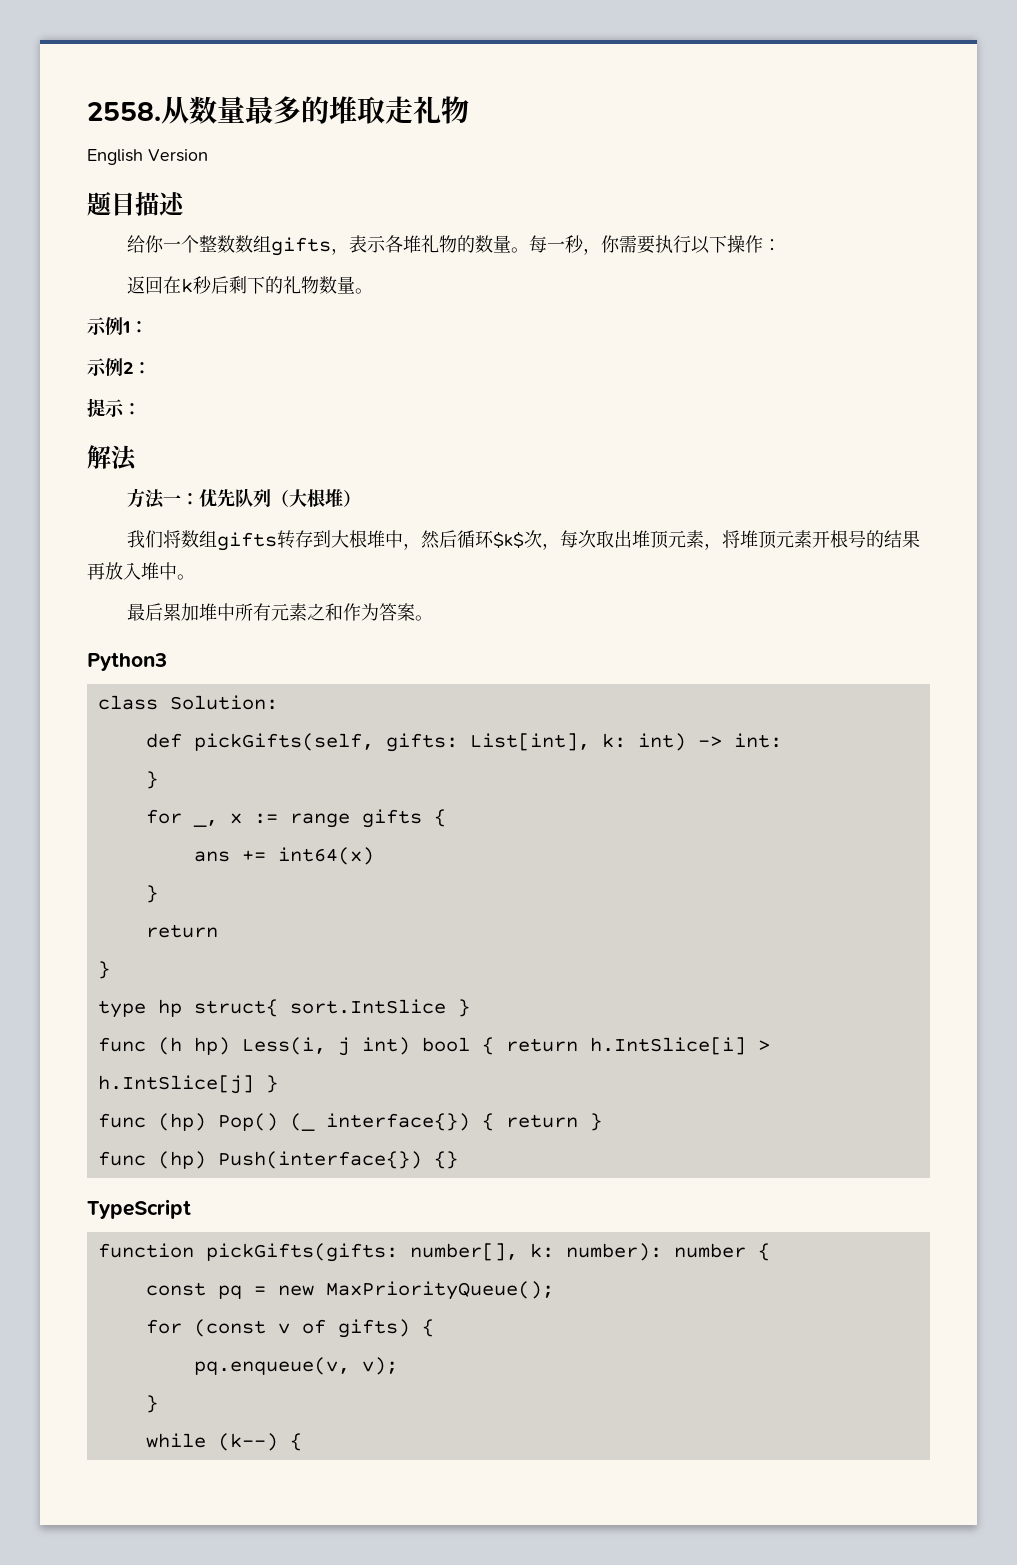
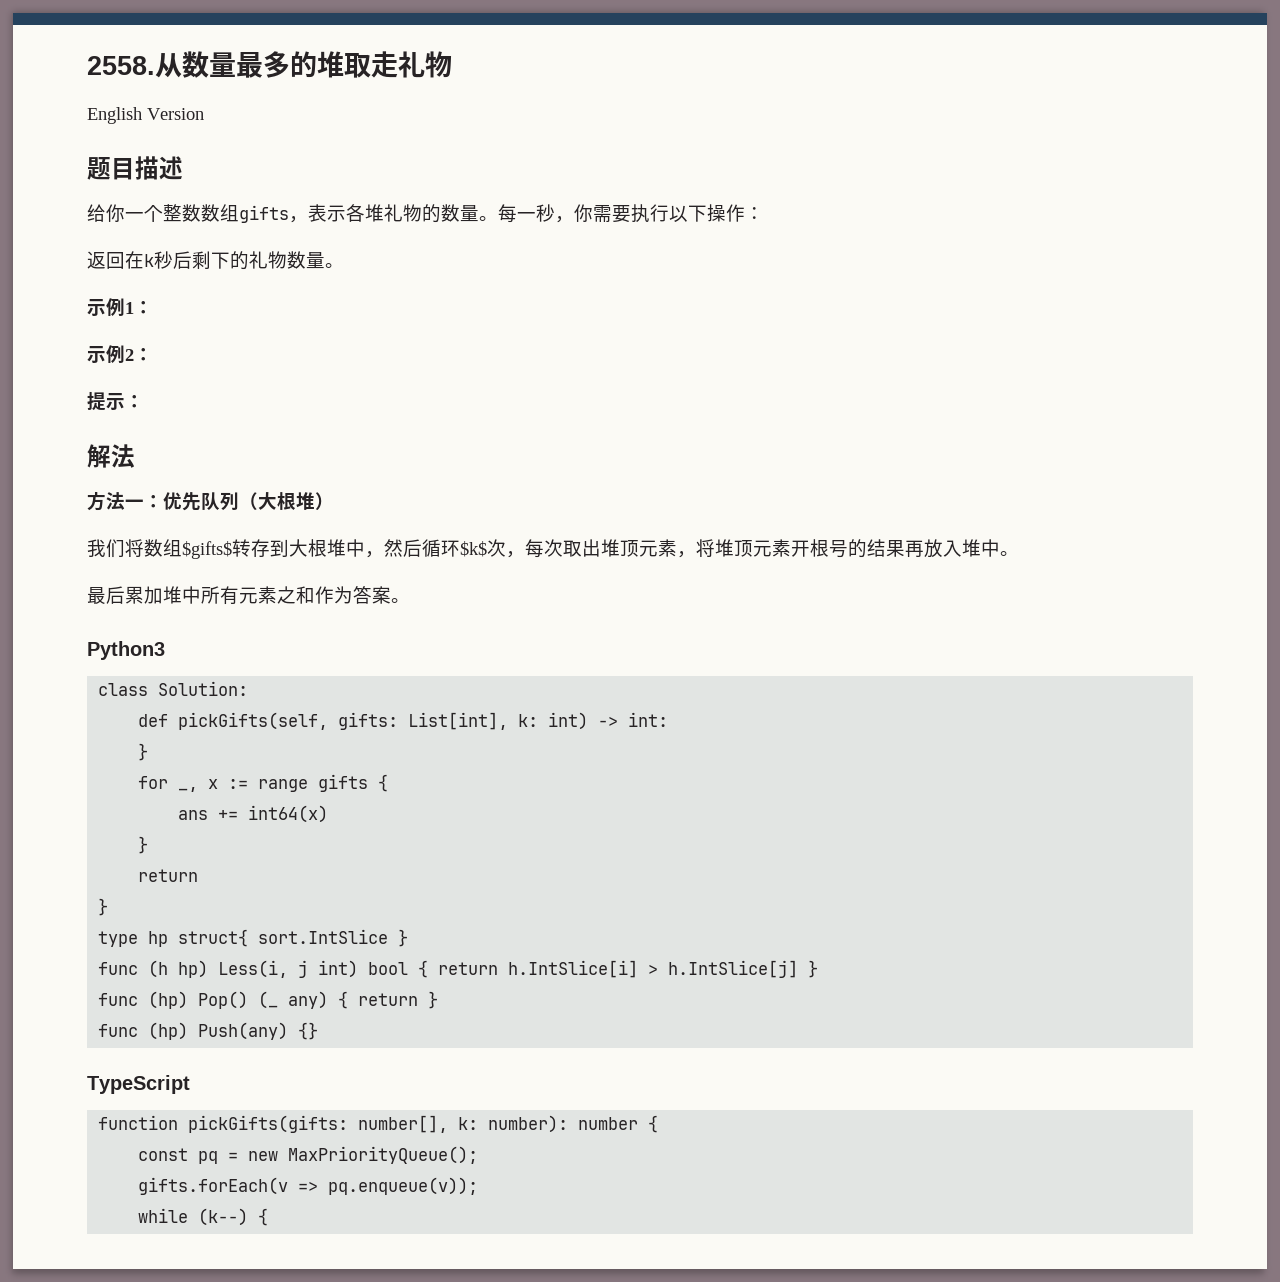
[217,532,278,551] gifts -> [182,541,232,559] $gifts$
[325,1113,470,1131] interface{}) -> [288,991,329,1009] any)
[217,1151,422,1169] Push(interface{}) -> [198,1022,289,1040] Push(any)
[145,1319,434,1338] [193,1357,398,1375] [145,1395,158,1413] for (const v of gifts) { // pq.enqueue(v, v); // } -> [138,1177,479,1195] gifts.forEach(v => pq.enqueue(v));

